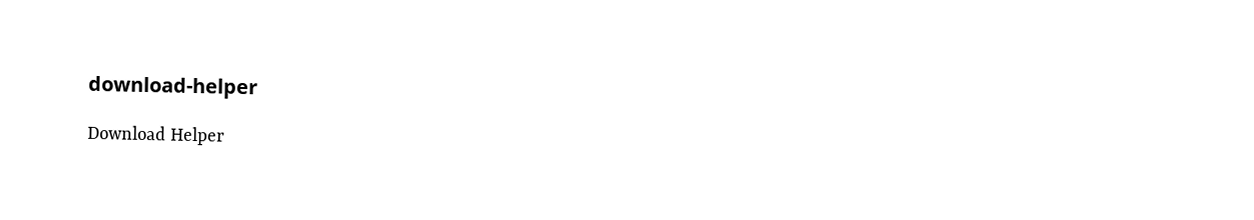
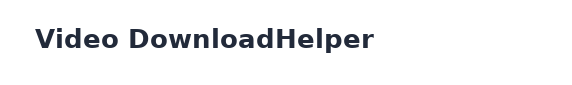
[88,75,258,100] [87,124,226,146] download-helper // Download Helper -> [35,28,374,53] Video DownloadHelper

